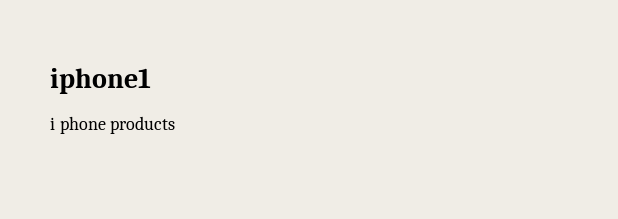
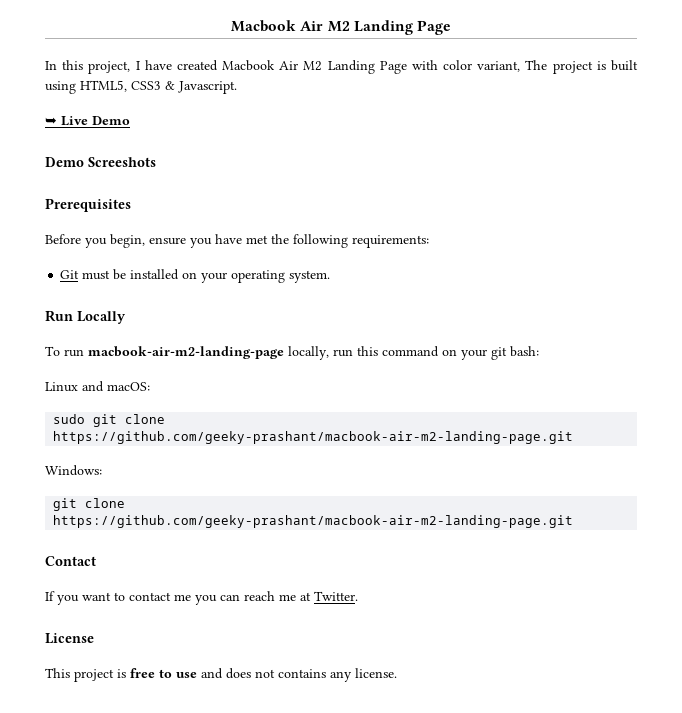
[50,68,151,94] [50,116,176,134] iphone1 // i phone products -> [231,20,451,35] [45,60,638,74] [45,80,237,94] [45,116,130,126] [45,157,156,167] [45,198,131,212] [45,234,429,248] [60,269,331,283] [45,310,126,324] [45,346,539,360] [45,381,150,392] [53,414,166,427] [53,431,574,444] [45,465,102,476] [53,498,126,511] [53,515,574,528] [45,556,96,566] [45,591,358,605] [45,633,94,644] [45,668,397,682] Macbook Air M2 Landing Page // In this project, I have created Macbook Air M2 Landing Page with color variant, The project is built using HTML5, CSS3 & Javascript. // ➥ Live Demo // Demo Screeshots // Prerequisites // Before you begin, ensure you have met the following requirements: // Git must be installed on your operating system. // Run Locally // To run macbook-air-m2-landing-page locally, run this command on your git bash: // Linux and macOS: // sudo git clone https://github.com/geeky-prashant/macbook-air-m2-landing-page.git // Windows: // git clone https://github.com/geeky-prashant/macbook-air-m2-landing-page.git // Contact // If you want to contact me you can reach me at Twitter. // License // This project is free to use and does not contains any license.

